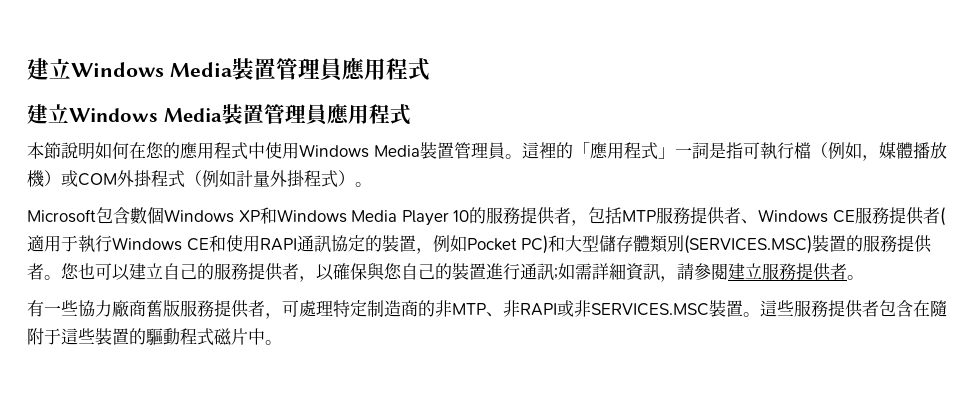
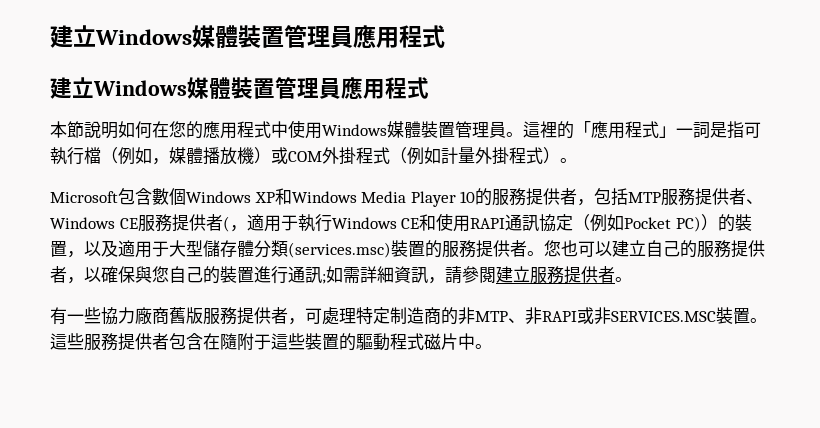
[27,58,232,80] 建立Windows Media -> [50,25,238,48] 建立Windows媒體
[163,108,222,122] Media -> [187,77,231,99] 媒體
[373,145,420,157] Media -> [387,121,421,138] 媒體
(945, 216) none -> [229,225,247,232] ，
[364,235,566,254] 的裝置，例如Pocket PC)和 -> [573,214,752,232] [50,240,169,258] （例如Pocket PC)）的裝置，以及適用于
[650,235,813,254] 類別(SERVICES.MSC) -> [254,240,391,258] 分類(services.msc)

